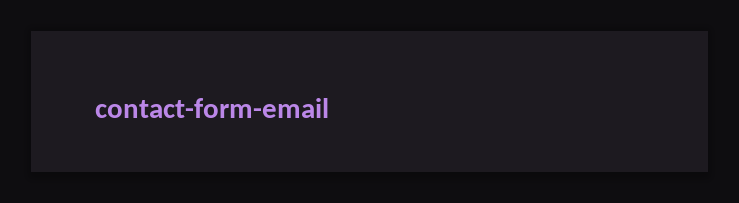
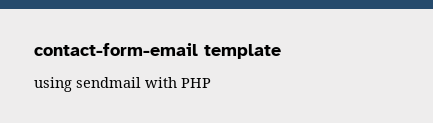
(329, 108) none -> [204,44,281,59] [34,77,211,92] template // using sendmail with PHP

